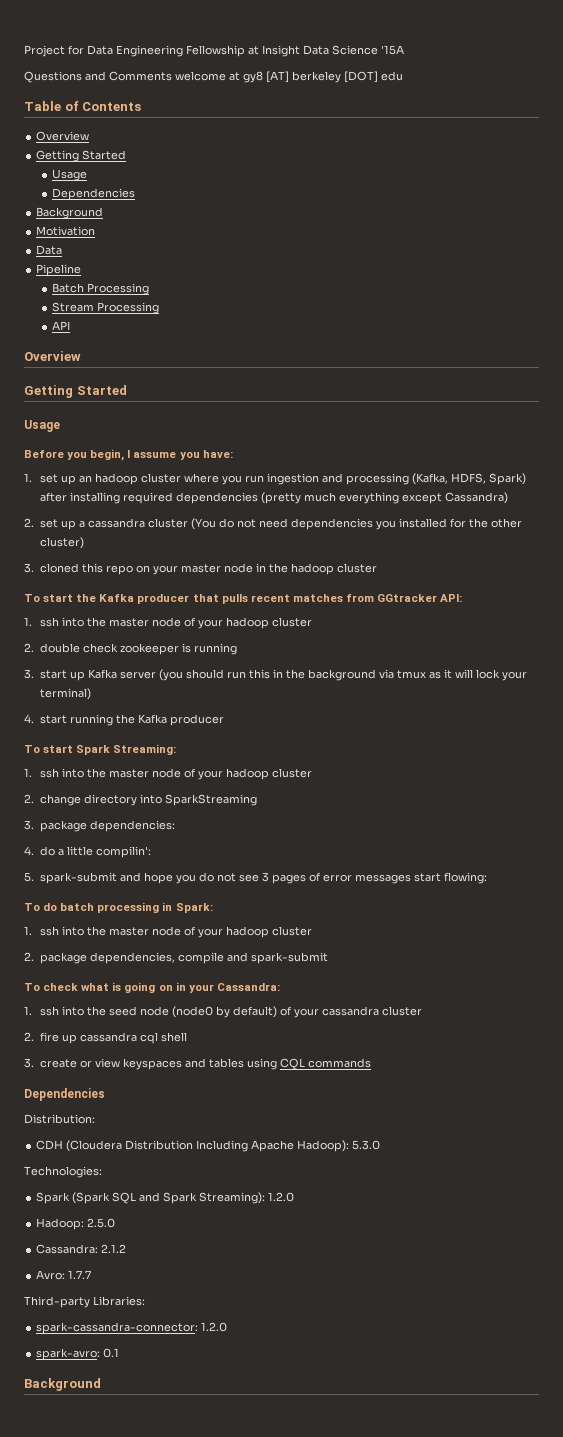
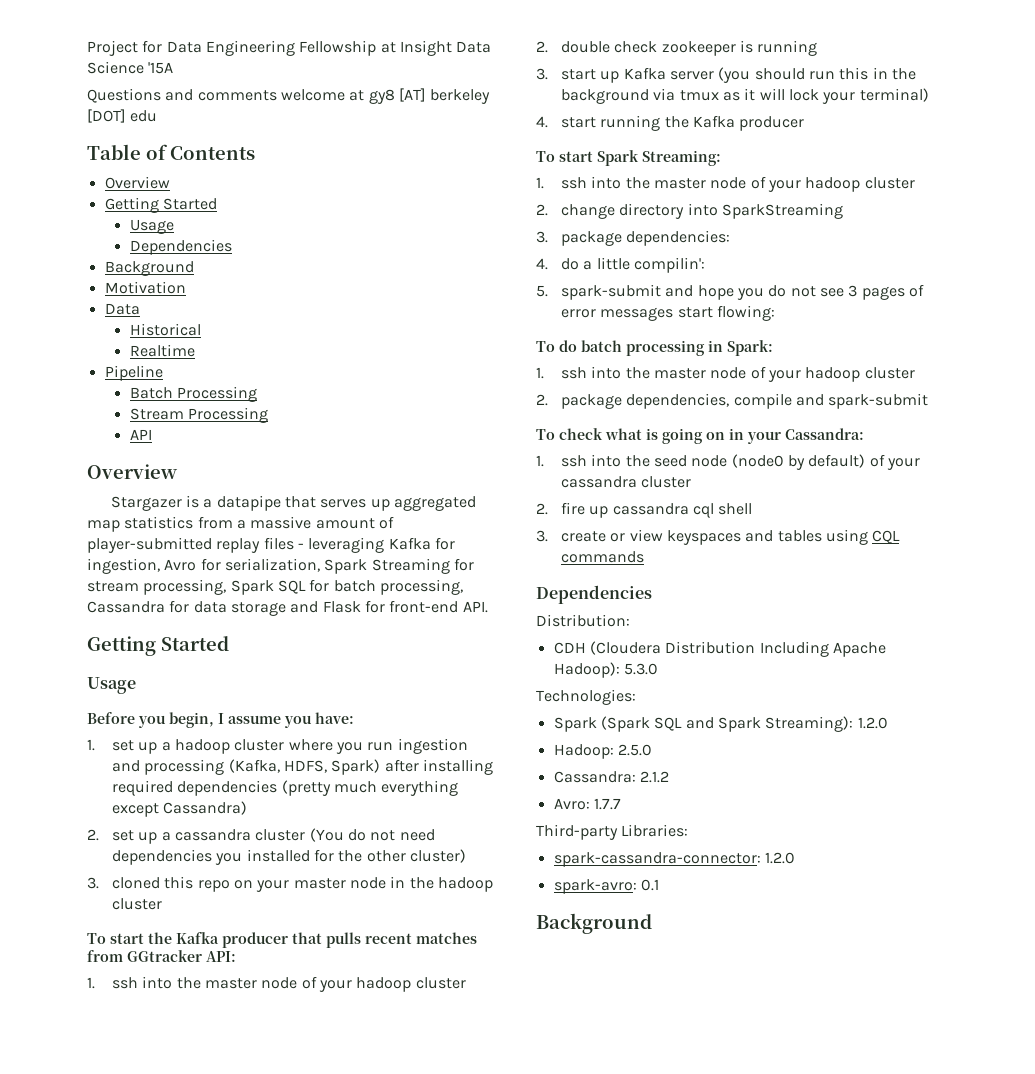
[109,71,172,81] Comments -> [197,90,277,101] comments
(63, 250) none -> [129,323,201,336] [129,344,195,357] // Historical // Realtime
(81, 356) none -> [110,495,476,511] [87,516,394,532] [87,537,455,553] [87,558,474,574] [87,579,463,595] [87,600,488,616] // Stargazer is a datapipe that serves up aggregated map statistics from a massive amount of player-submitted replay files - leveraging Kafka for ingestion, Avro for serialization, Spark Streaming for stream processing, Spark SQL for batch processing, Cassandra for data storage and Flask for front-end API.
[78,475,92,483] an -> [161,742,171,751] a

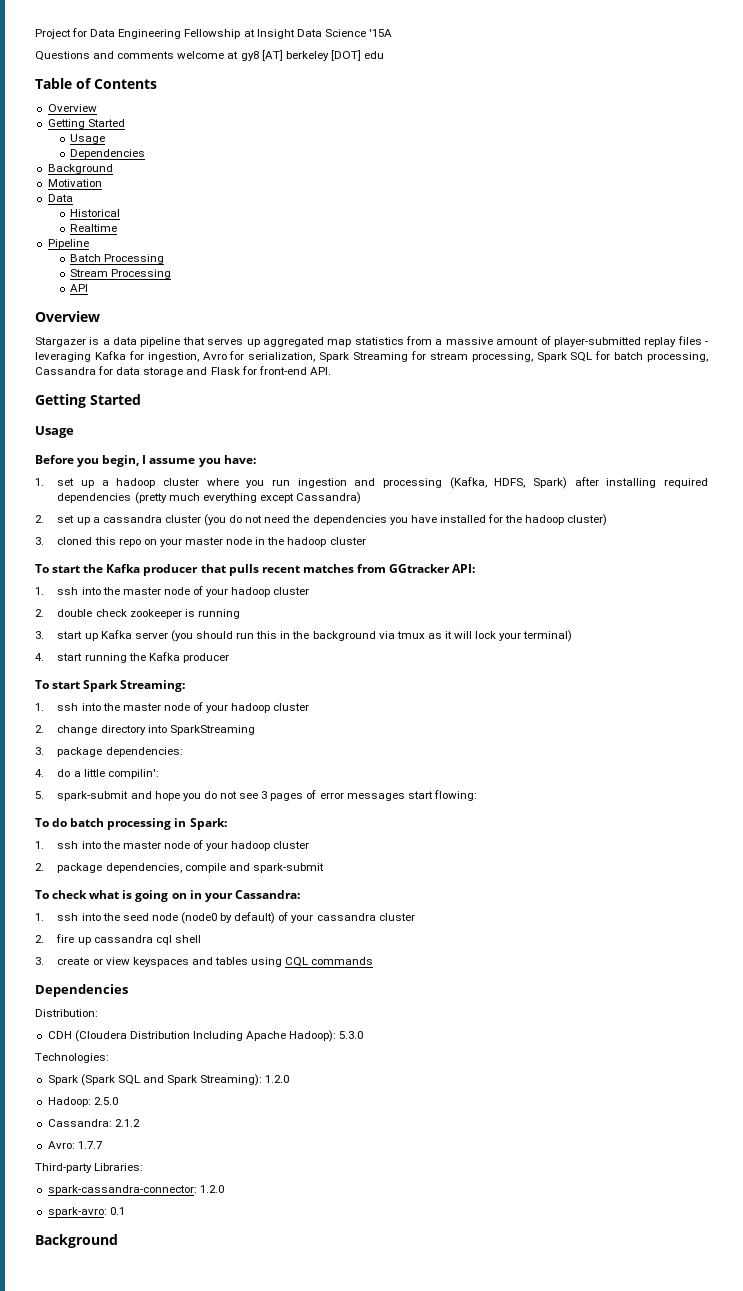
[216,495,281,511] datapipe -> [113,337,181,347] data pipeline
[309,828,344,842] (You -> [204,514,227,526] (you
(435, 835) none -> [292,515,310,523] the
(243, 859) none -> [410,515,437,523] have
[366,850,406,862] other -> [525,515,565,525] hadoop

